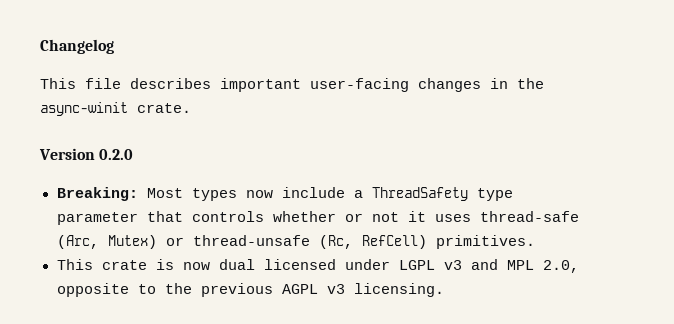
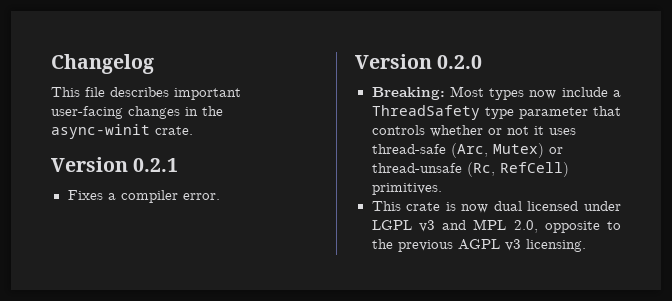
(191, 108) none -> [51,157,179,172] [67,190,220,203] // Version 0.2.1 // Fixes a compiler error.

